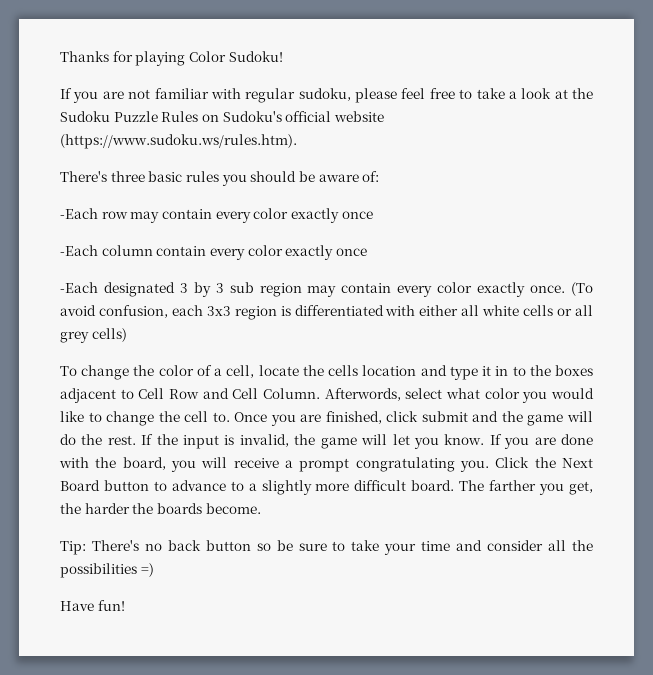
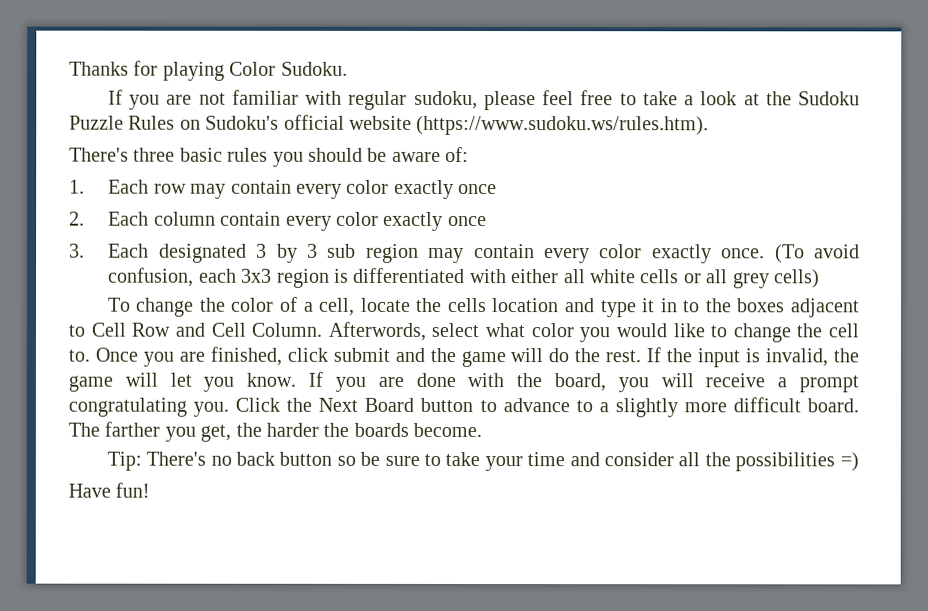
[228,51,283,62] Sudoku! -> [280,61,348,76] Sudoku.
[60,208,98,219] -Each -> [69,179,150,194] 1. Each
[60,245,98,256] -Each -> [69,211,150,226] 2. Each
[60,282,98,293] -Each -> [69,243,150,258] 3. Each

